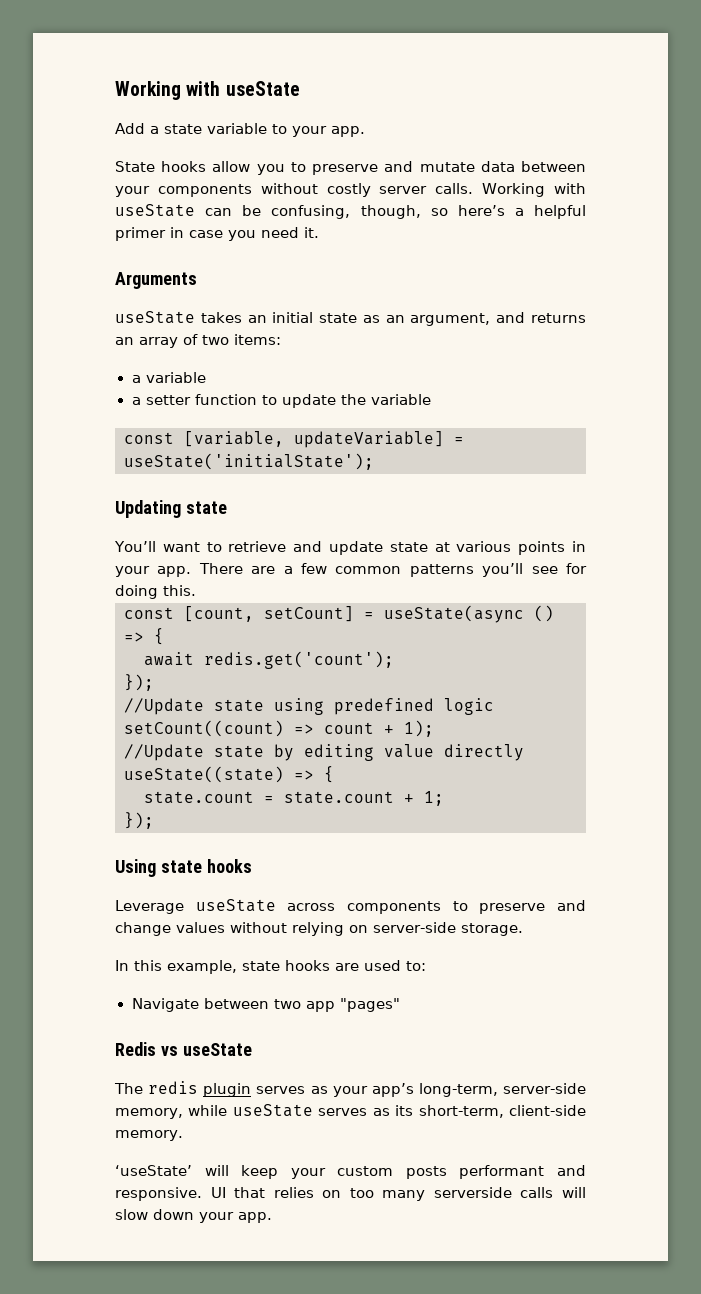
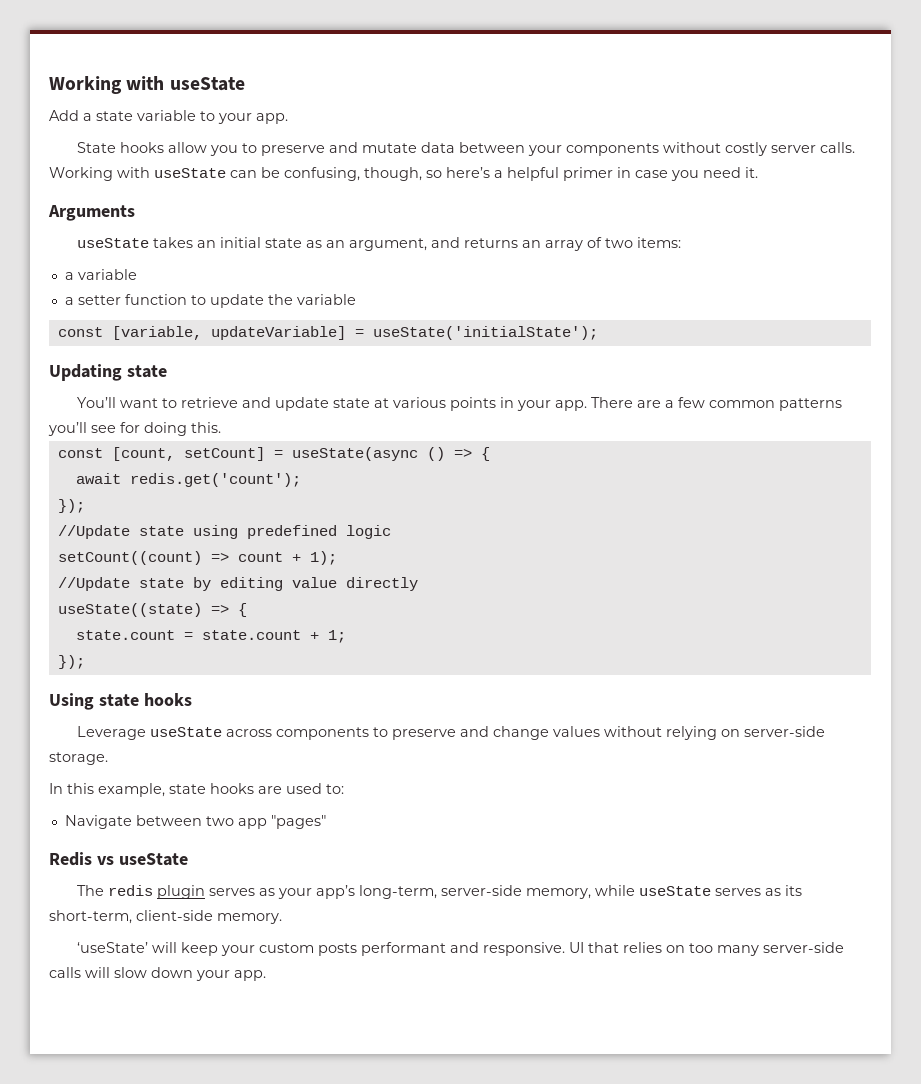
[433,1187,512,1198] serverside -> [763,942,845,953] server-side

